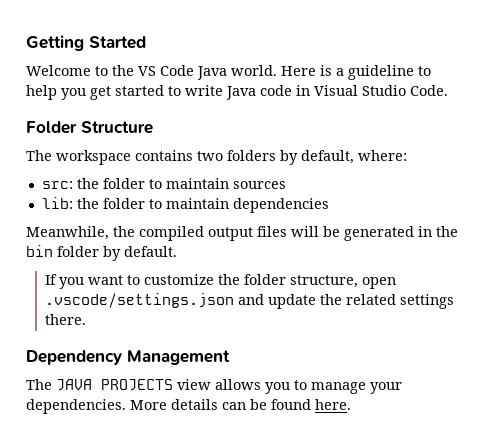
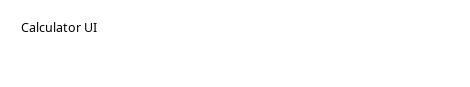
[26,35,146,51] [26,65,431,80] [26,85,448,100] [26,121,153,134] [26,150,407,165] [41,178,286,189] [41,197,329,213] [26,226,458,241] [26,245,177,261] [44,274,396,289] [44,293,454,309] [44,314,86,325] [26,350,230,365] [26,379,402,394] [26,399,351,414] Getting Started // Welcome to the VS Code Java world. Here is a guideline to help you get started to write Java code in Visual Studio Code. // Folder Structure // The workspace contains two folders by default, where: // src: the folder to maintain sources // lib: the folder to maintain dependencies // Meanwhile, the compiled output files will be generated in the bin folder by default. // If you want to customize the folder structure, open .vscode/settings.json and update the related settings there. // Dependency Management // The JAVA PROJECTS view allows you to manage your dependencies. More details can be found here. -> [21,22,98,32] Calculator UI

